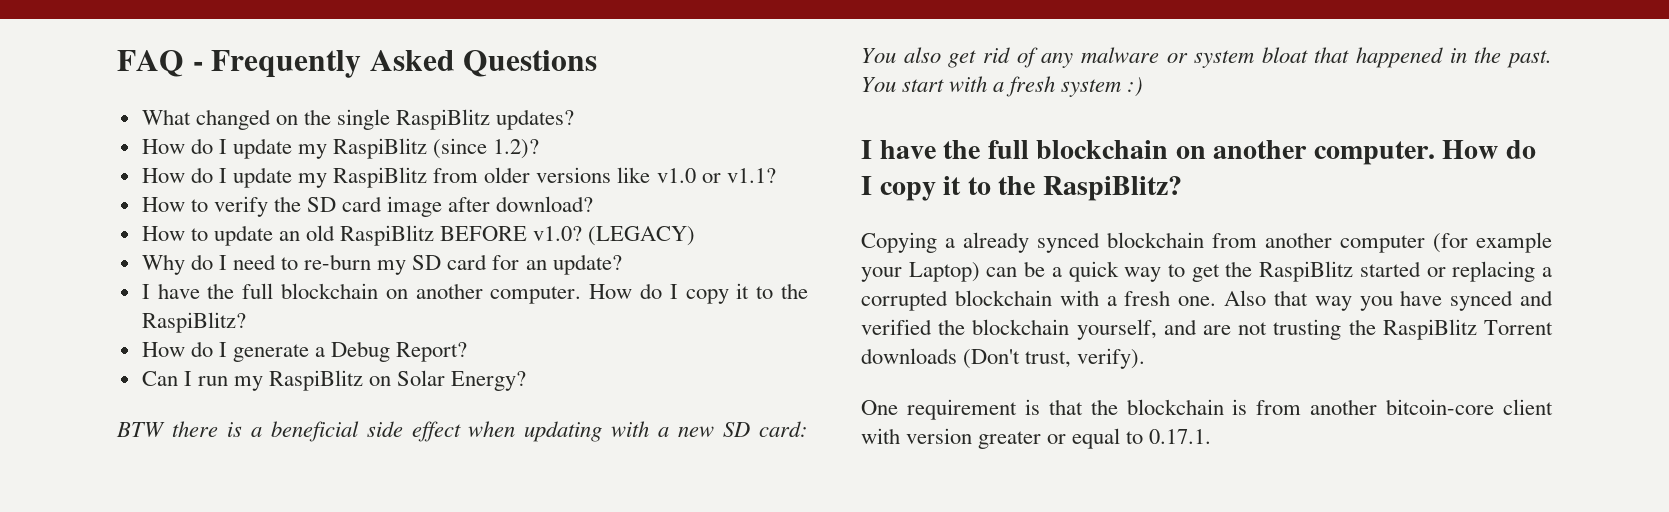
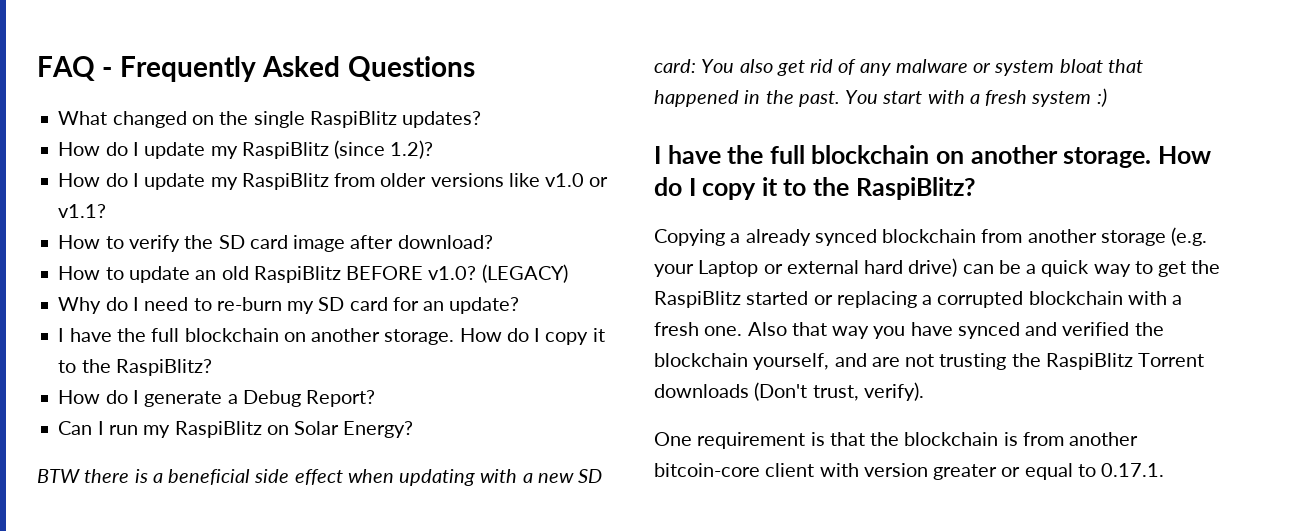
[490,286,582,304] computer. -> [384,329,455,345] storage.
[1313,141,1435,165] computer. -> [1063,147,1152,168] storage.
[1340,232,1552,253] [861,262,980,282] computer (for example your Laptop) -> [1100,227,1208,246] [654,258,958,277] storage (e.g. your Laptop or external hard drive)

